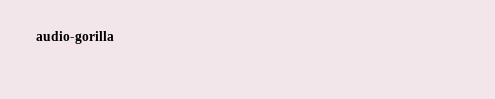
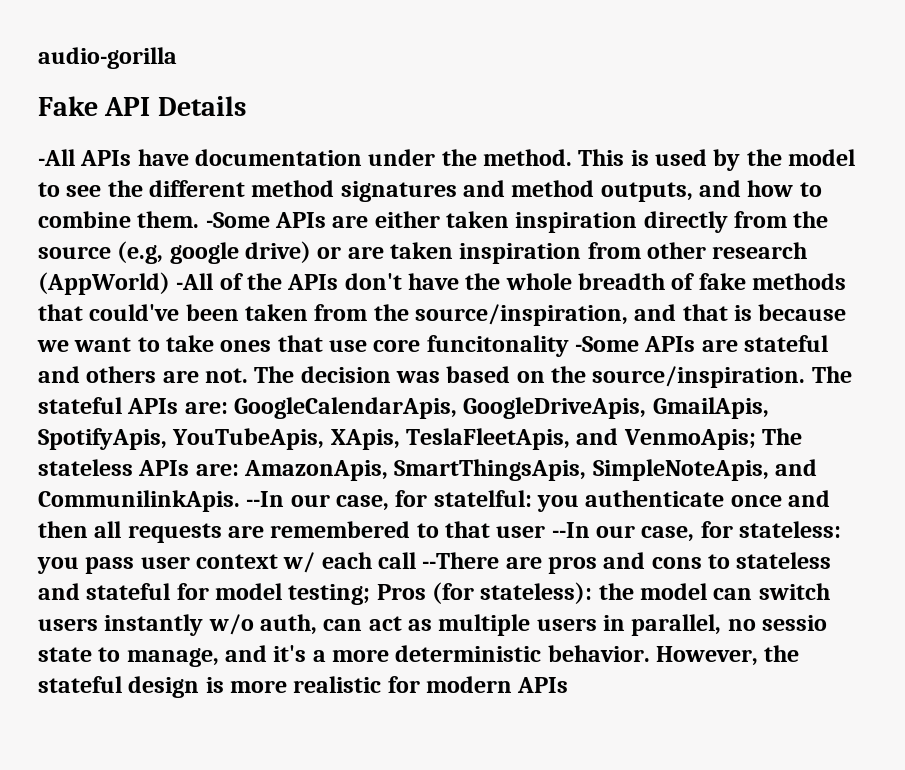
(114, 37) none -> [38,96,246,116] [38,149,856,171] [38,180,822,202] [38,211,829,233] [38,241,808,264] [38,272,847,295] [38,304,847,326] [37,335,829,357] [38,366,852,388] [38,397,769,419] [38,428,803,450] [38,459,818,481] [38,490,831,512] [38,521,842,543] [37,552,832,574] [38,582,830,605] [38,614,828,636] [38,645,800,667] [38,676,569,698] // Fake API Details // -All APIs have documentation under the method. This is used by the model to see the different method signatures and method outputs, and how to combine them. -Some APIs are either taken inspiration directly from the source (e.g, google drive) or are taken inspiration from other research (AppWorld) -All of the APIs don't have the whole breadth of fake methods that could've been taken from the source/inspiration, and that is because we want to take ones that use core funcitonality -Some APIs are stateful and others are not. The decision was based on the source/inspiration. The stateful APIs are: GoogleCalendarApis, GoogleDriveApis, GmailApis, SpotifyApis, YouTubeApis, XApis, TeslaFleetApis, and VenmoApis; The stateless APIs are: AmazonApis, SmartThingsApis, SimpleNoteApis, and CommunilinkApis. --In our case, for statelful: you authenticate once and then all requests are remembered to that user --In our case, for stateless: you pass user context w/ each call --There are pros and cons to stateless and stateful for model testing; Pros (for stateless): the model can switch users instantly w/o auth, can act as multiple users in parallel, no sessio state to manage, and it's a more deterministic behavior. However, the stateful design is more realistic for modern APIs

